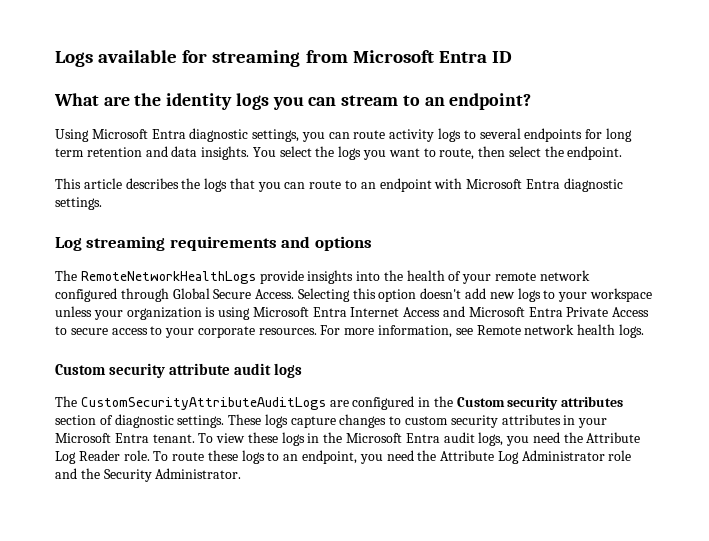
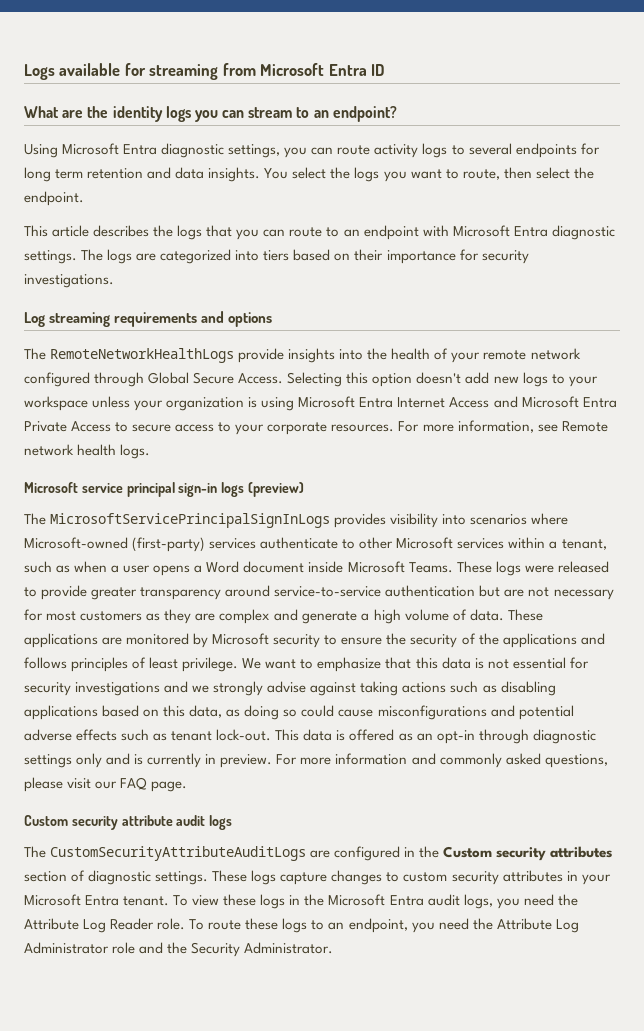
(102, 203) none -> [81,249,529,264] [24,274,114,288] The logs are categorized into tiers based on their importance for security investigations.
(644, 331) none -> [24,482,304,497] [24,513,569,528] [24,537,607,552] [24,561,609,576] [24,585,614,600] [24,609,543,624] [24,633,605,648] [24,657,589,672] [24,681,556,696] [24,705,574,720] [24,729,596,744] [24,753,608,768] [24,777,188,792] // Microsoft service principal sign-in logs (preview) // The MicrosoftServicePrincipalSignInLogs provides visibility into scenarios where Microsoft-owned (first-party) services authenticate to other Microsoft services within a tenant, such as when a user opens a Word document inside Microsoft Teams. These logs were released to provide greater transparency around service-to-service authentication but are not necessary for most customers as they are complex and generate a high volume of data. These applications are monitored by Microsoft security to ensure the security of the applications and follows principles of least privilege. We want to emphasize that this data is not essential for security investigations and we strongly advise against taking actions such as disabling applications based on this data, as doing so could cause misconfigurations and potential adverse effects such as tenant lock-out. This data is offered as an opt-in through diagnostic settings only and is currently in preview. For more information and commonly asked questions, please visit our FAQ page.

